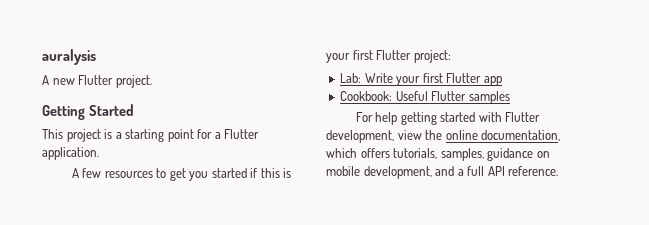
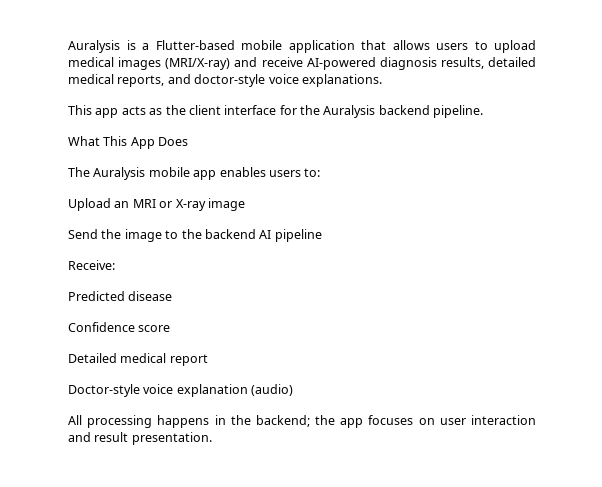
[42,49,96,65] [42,75,152,88] [42,104,134,120] [42,129,260,142] [42,147,99,160] [71,168,292,181] [326,50,451,63] [340,73,502,86] [340,91,510,104] [355,112,541,125] [326,130,561,143] [326,148,550,161] [326,166,559,179] auralysis // A new Flutter project. // Getting Started // This project is a starting point for a Flutter application. // A few resources to get you started if this is your first Flutter project: // Lab: Write your first Flutter app // Cookbook: Useful Flutter samples // For help getting started with Flutter development, view the online documentation, which offers tutorials, samples, guidance on mobile development, and a full API reference. -> [68,40,536,53] [68,57,536,70] [68,74,382,87] [68,105,484,118] [68,136,189,149] [68,167,321,180] [68,198,245,211] [68,229,322,242] [68,260,115,270] [68,291,173,301] [68,322,171,332] [68,353,208,366] [68,384,294,397] [68,415,536,428] [68,432,212,445] Auralysis is a Flutter-based mobile application that allows users to upload medical images (MRI/X-ray) and receive AI-powered diagnosis results, detailed medical reports, and doctor-style voice explanations. // This app acts as the client interface for the Auralysis backend pipeline. // What This App Does // The Auralysis mobile app enables users to: // Upload an MRI or X-ray image // Send the image to the backend AI pipeline // Receive: // Predicted disease // Confidence score // Detailed medical report // Doctor-style voice explanation (audio) // All processing happens in the backend; the app focuses on user interaction and result presentation.

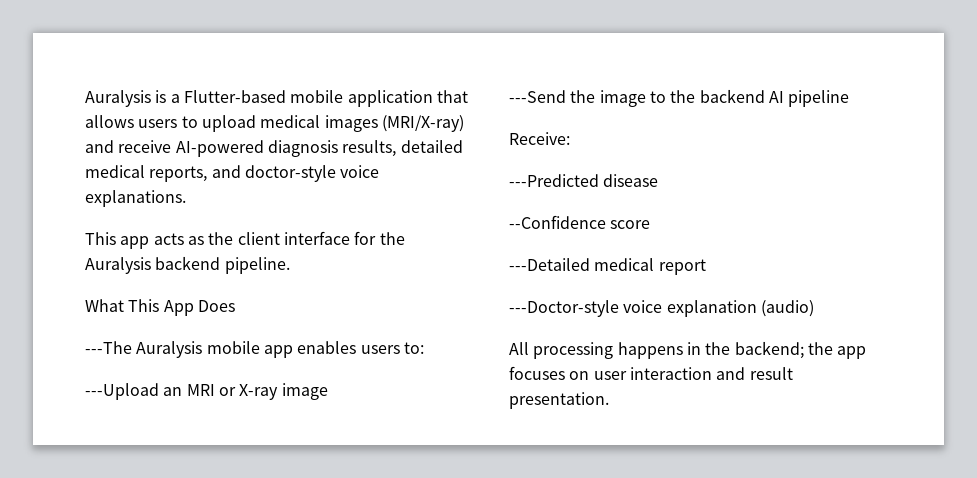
[68,167,90,177] The -> [85,341,132,354] ---The
[68,198,111,211] Upload -> [85,383,159,400] ---Upload
[68,229,98,239] Send -> [509,90,566,103] ---Send
[68,291,125,301] Predicted -> [509,174,599,187] ---Predicted
[68,322,135,332] Confidence -> [509,215,606,229] --Confidence
[68,353,117,363] Detailed -> [509,258,590,271] ---Detailed
[68,384,140,397] Doctor-style -> [509,300,619,317] ---Doctor-style

